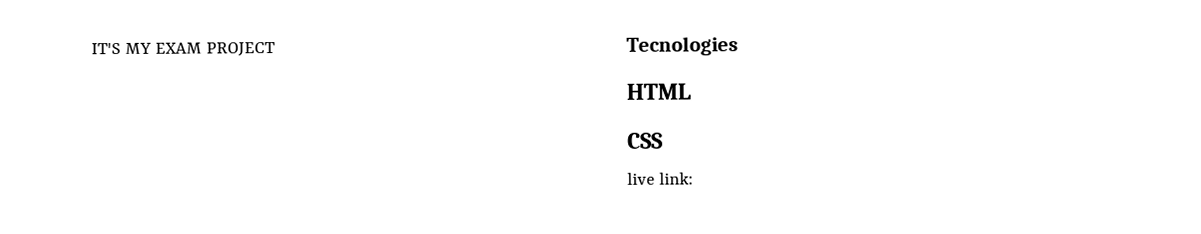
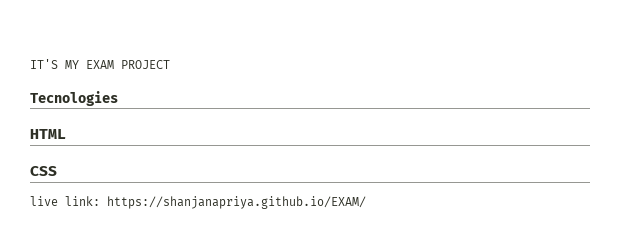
(693, 178) none -> [107,196,366,209] https://shanjanapriya.github.io/EXAM/

